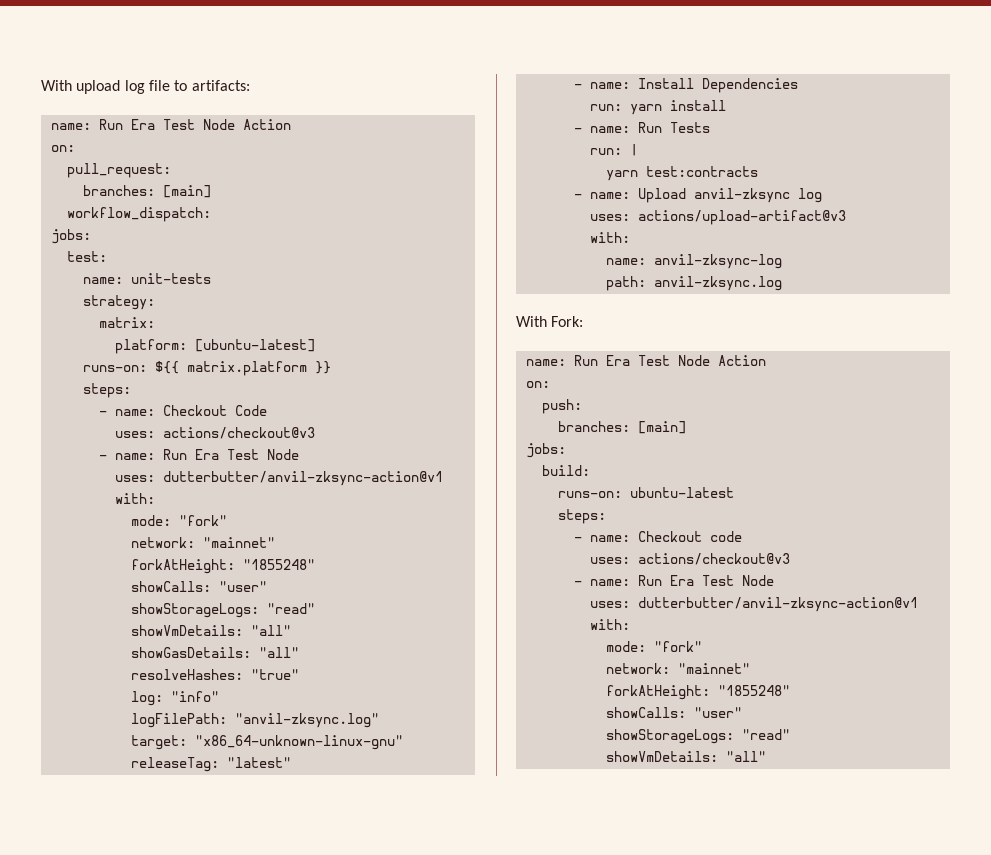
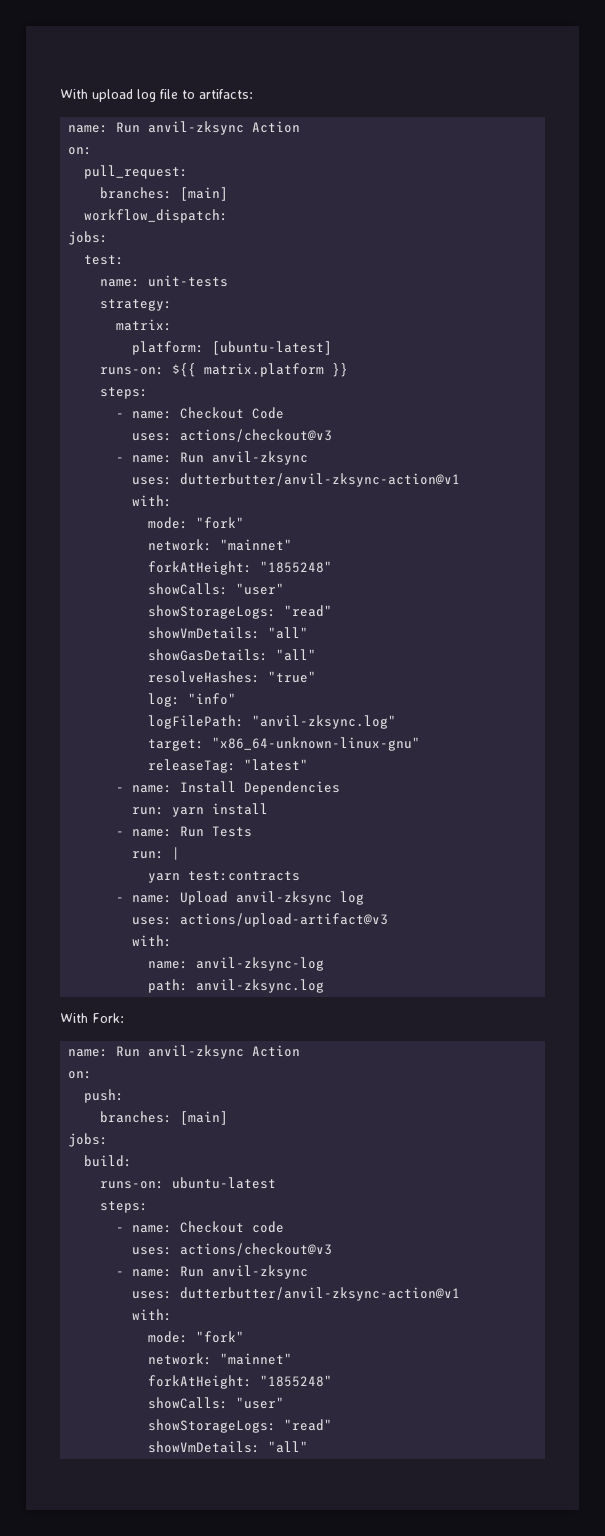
[130,119,235,130] Era Test Node -> [148,121,245,135] anvil-zksync
[194,449,299,460] Era Test Node -> [212,451,309,465] anvil-zksync
[605,355,710,366] Era Test Node -> [148,1045,245,1059] anvil-zksync
[669,575,774,586] Era Test Node -> [212,1265,309,1279] anvil-zksync

